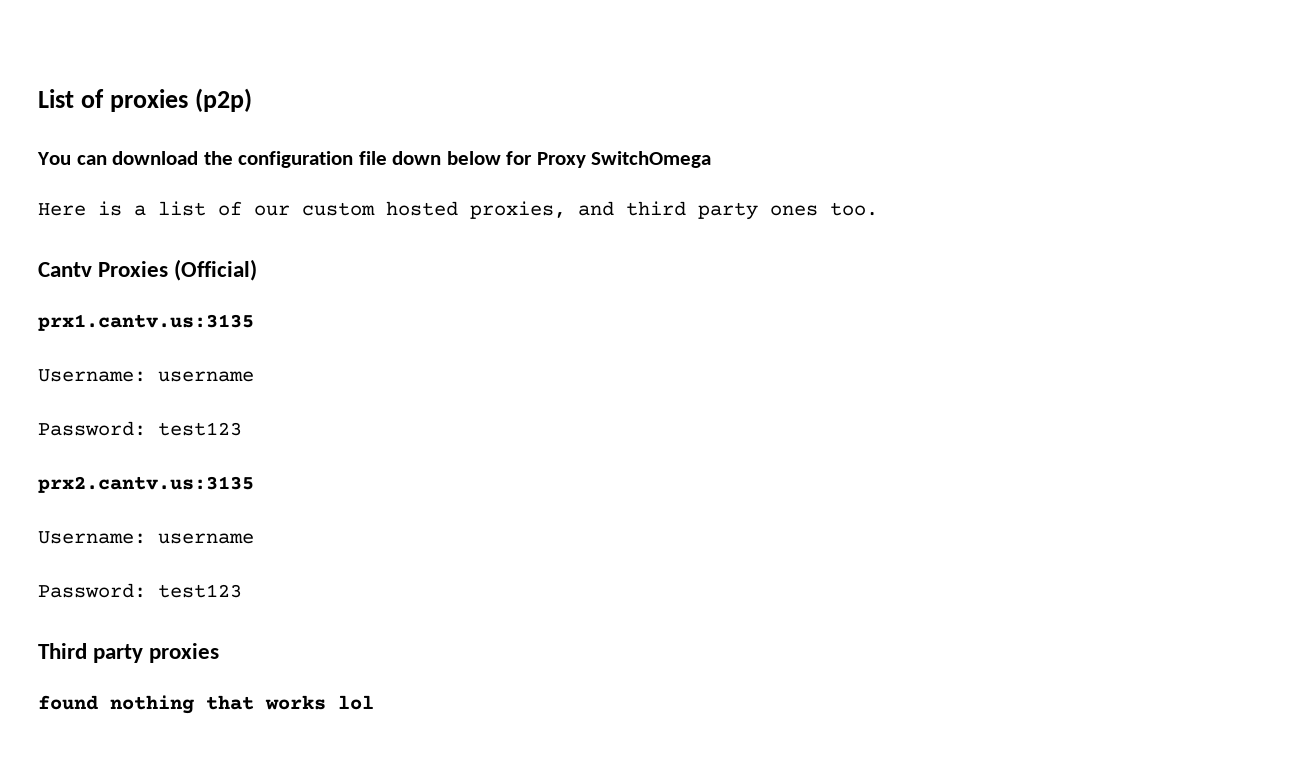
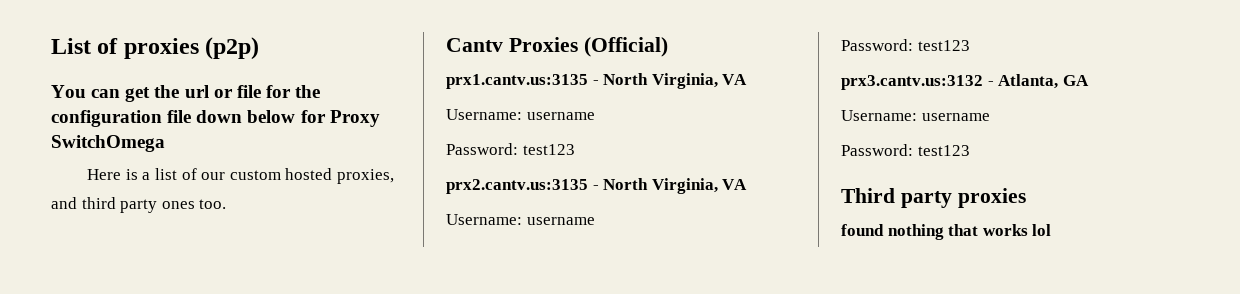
[112,151,199,165] download -> [125,85,291,102] get the url or file for
(254, 322) none -> [592,73,748,89] - North Virginia, VA
(254, 484) none -> [592,178,748,194] [446,214,595,225] [841,39,970,51] [841,74,1089,90] - North Virginia, VA // Username: username // Password: test123 // prx3.cantv.us:3132 - Atlanta, GA

